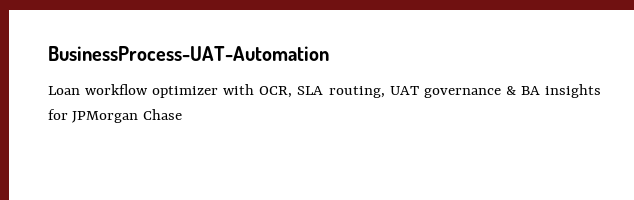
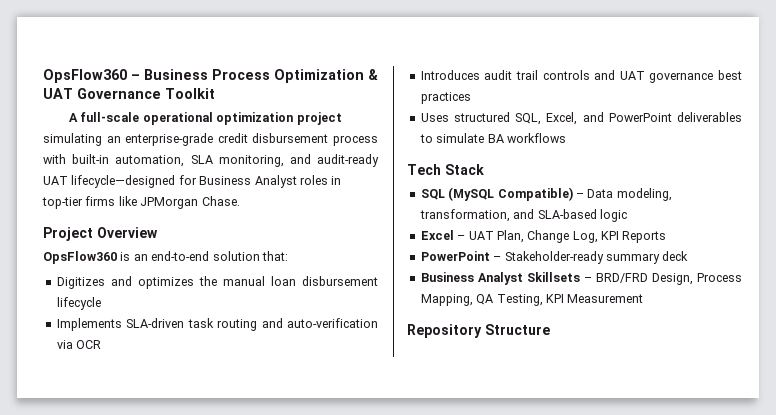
[48,46,329,61] [48,84,601,98] [48,109,182,123] BusinessProcess-UAT-Automation // Loan workflow optimizer with OCR, SLA routing, UAT governance & BA insights for JPMorgan Chase -> [43,69,378,83] [43,88,215,99] [69,112,342,125] [43,133,378,146] [43,154,379,167] [43,175,342,188] [42,196,240,209] [43,227,158,241] [43,251,288,264] [56,276,378,289] [56,297,101,310] [56,318,378,331] [56,340,102,349] [420,70,742,83] [420,92,471,104] [420,112,742,125] [419,133,566,143] [407,164,484,175] [420,187,672,201] [419,209,627,222] [420,230,667,243] [420,251,689,264] [420,272,742,285] [420,294,644,306] [407,324,550,338] OpsFlow360 – Business Process Optimization & UAT Governance Toolkit // A full-scale operational optimization project simulating an enterprise-grade credit disbursement process with built-in automation, SLA monitoring, and audit-ready UAT lifecycle—designed for Business Analyst roles in top-tier firms like JPMorgan Chase. // Project Overview // OpsFlow360 is an end-to-end solution that: // Digitizes and optimizes the manual loan disbursement lifecycle // Implements SLA-driven task routing and auto-verification via OCR // Introduces audit trail controls and UAT governance best practices // Uses structured SQL, Excel, and PowerPoint deliverables to simulate BA workflows // Tech Stack // SQL (MySQL Compatible) – Data modeling, transformation, and SLA-based logic // Excel – UAT Plan, Change Log, KPI Reports // PowerPoint – Stakeholder-ready summary deck // Business Analyst Skillsets – BRD/FRD Design, Process Mapping, QA Testing, KPI Measurement // Repository Structure

